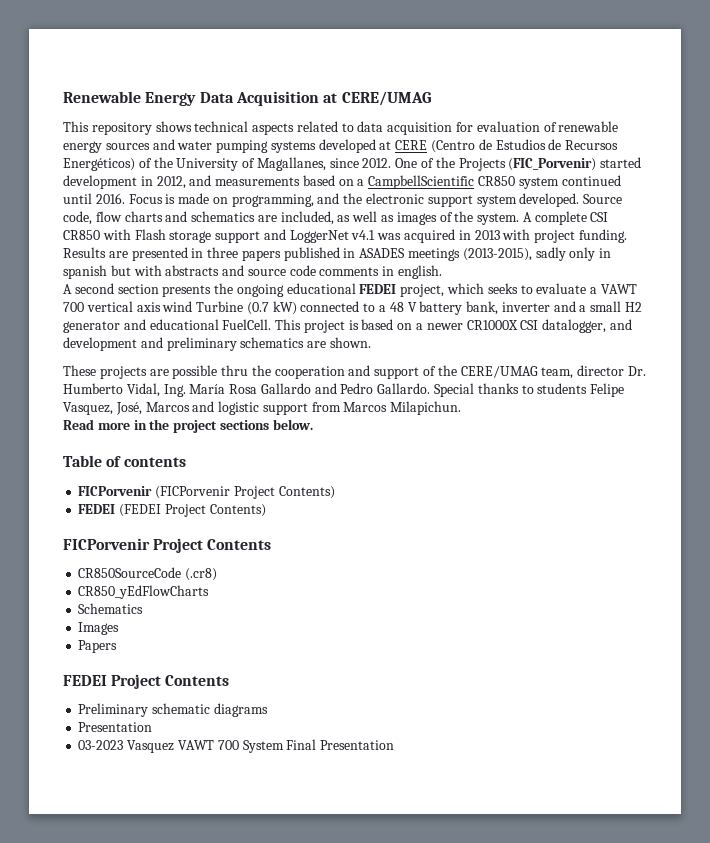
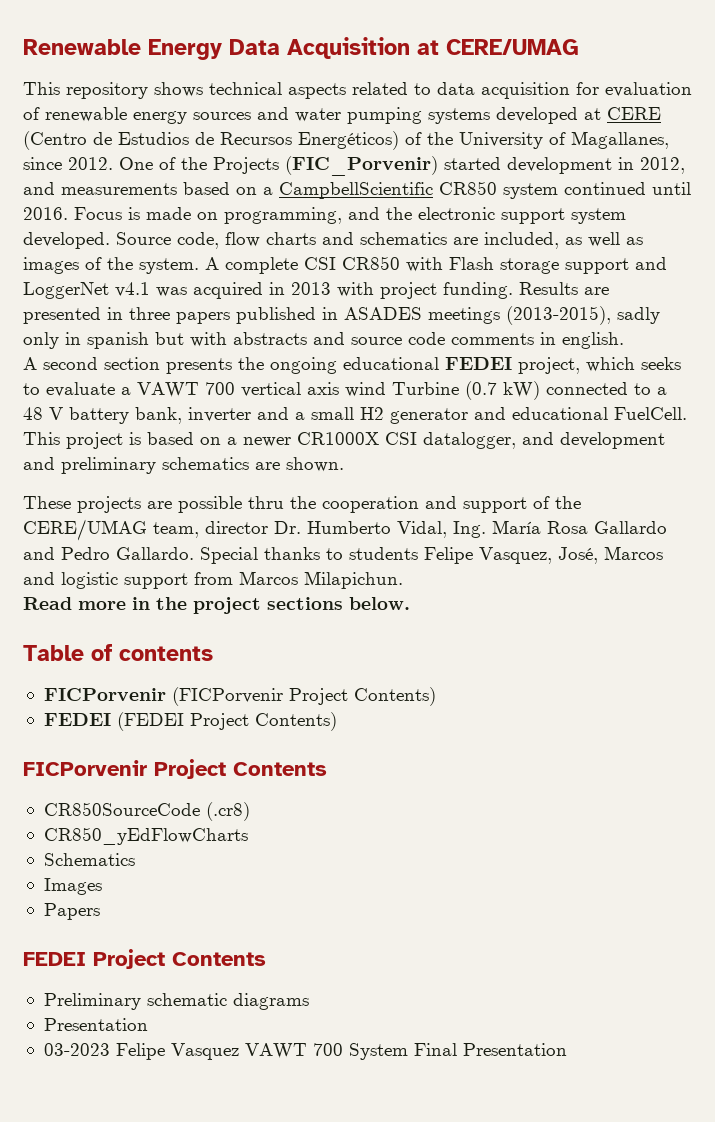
(124, 745) none -> [115,1043,165,1060] Felipe

